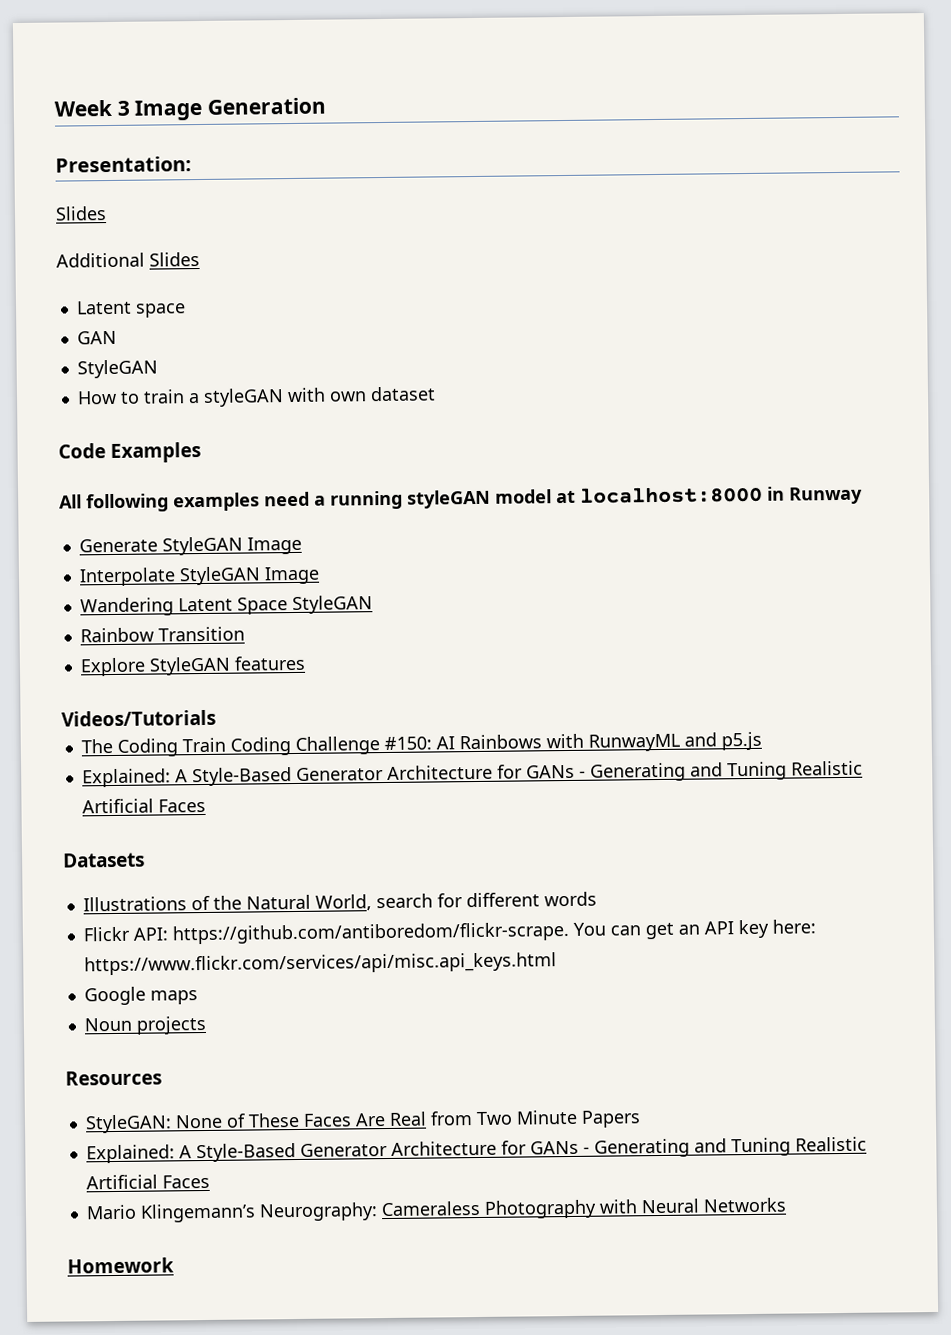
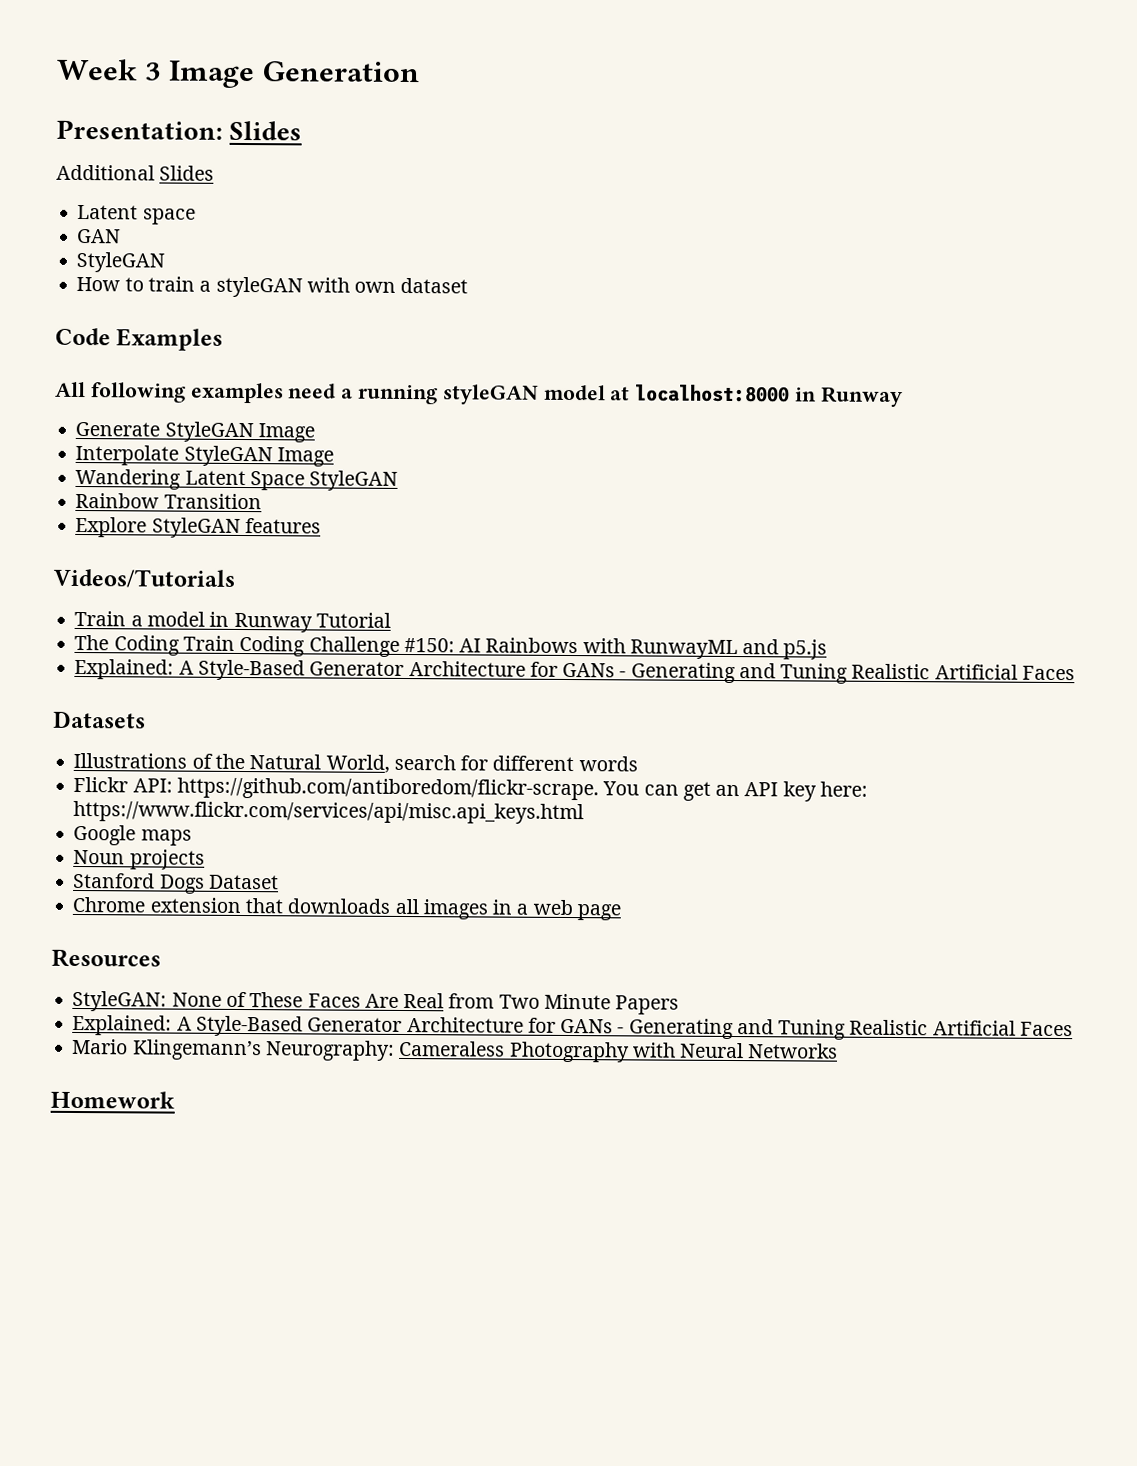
(192, 164) // -> (223, 129) none
(216, 718) none -> [74,610,391,633] // Train a model in Runway Tutorial
(207, 1025) none -> [73,872,279,894] [72,896,621,921] // Stanford Dogs Dataset // Chrome extension that downloads all images in a web page

